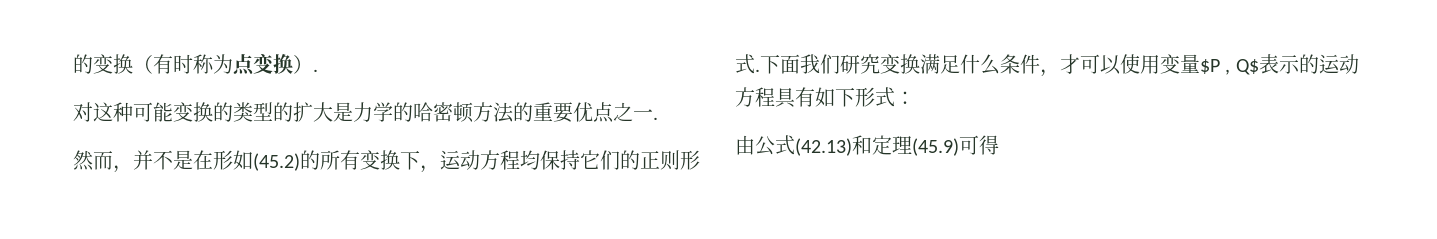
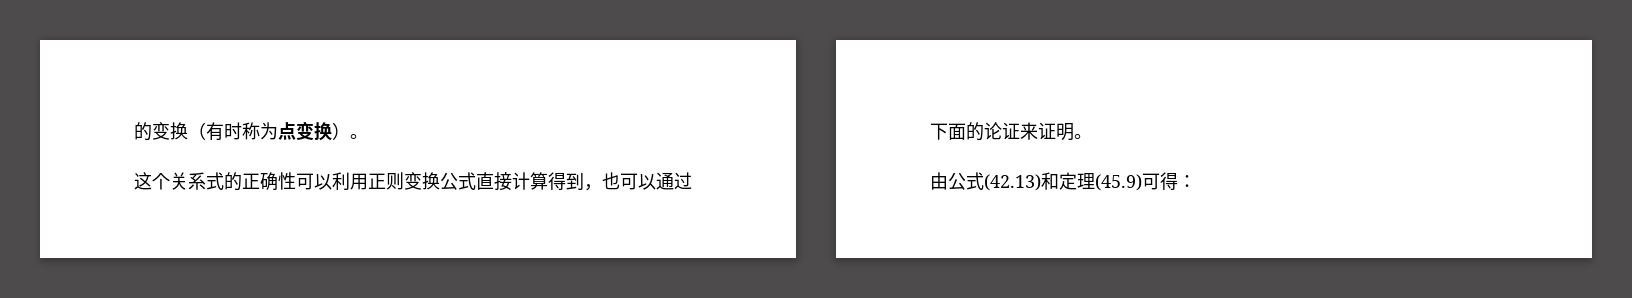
[313,69,318,72] [73,102,658,123] [73,150,700,173] [735,54,1359,77] [735,87,915,108] . // 对这种可能变换的类型的扩大是力学的哈密顿方法的重要优点之一. // 然而，并不是在形如(45.2)的所有变换下，运动方程均保持它们的正则形式.下面我们研究变换满足什么条件，才可以使用变量$P , Q$表示的运动方程具有如下形式： -> [350,134,368,139] [134,172,692,191] [930,122,1092,141] 。 // 这个关系式的正确性可以利用正则变换公式直接计算得到，也可以通过下面的论证来证明。
(999, 145) none -> [1178,175,1196,188] ：

